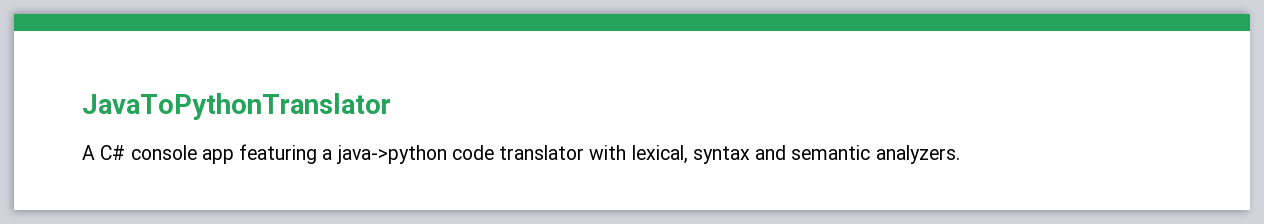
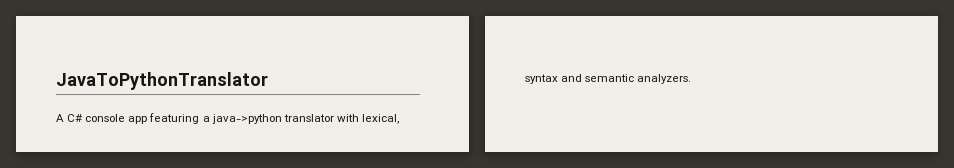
[451,145,494,160] code -> (282, 119) none

